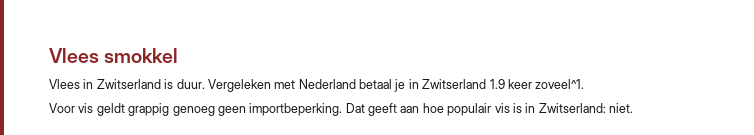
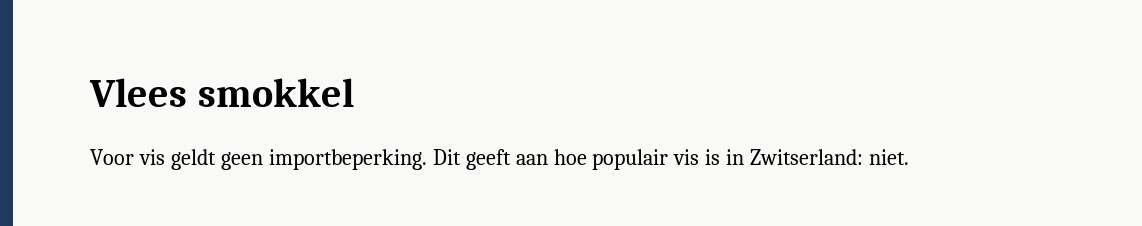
[49,79,585,92] // Vlees in Zwitserland is duur. Vergeleken met Nederland betaal je in Zwitserland 1.9 keer zoveel^1. -> (354, 92) none
[128,103,215,116] grappig genoeg -> (216, 159) none
[345,103,365,113] Dat -> [432,149,461,165] Dit

